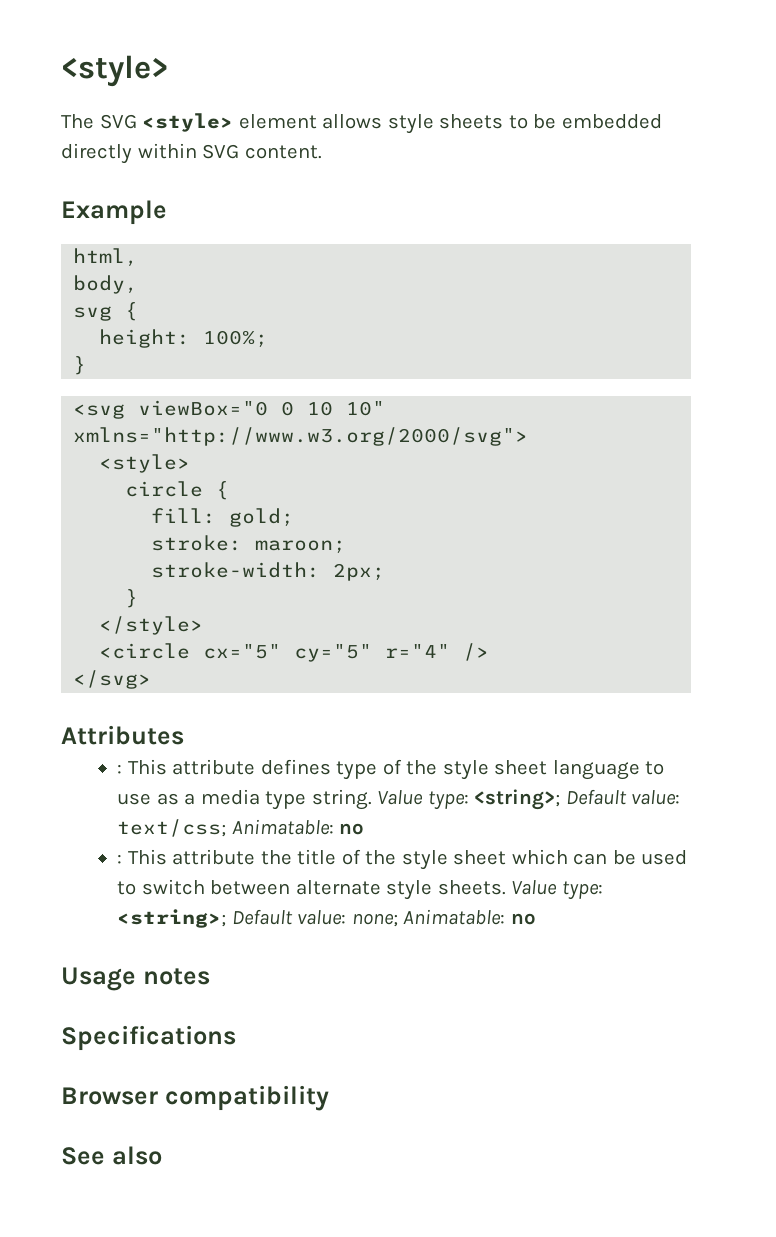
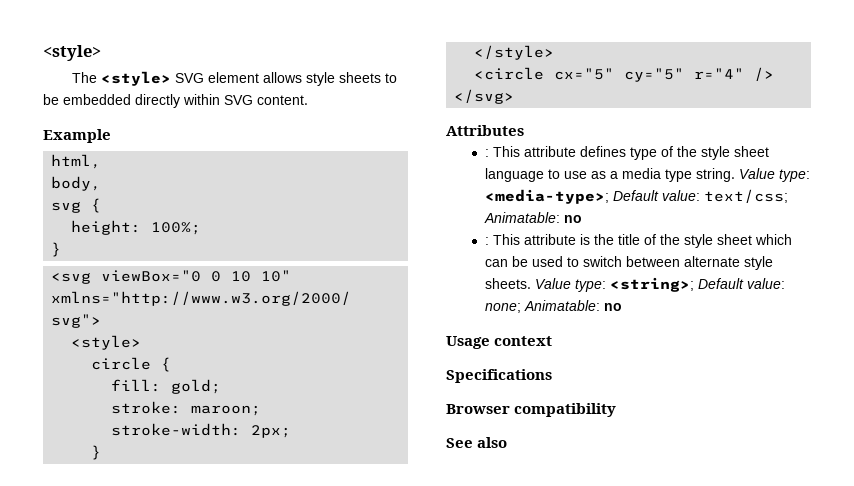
[99,113,234,132] SVG <style> -> [101,71,205,86] <style> SVG
[474,789,561,810] <string>; -> [484,189,609,204] <media-type>;
(256, 857) none -> [579,234,590,245] is
[142,968,210,985] notes -> [494,336,553,346] context

